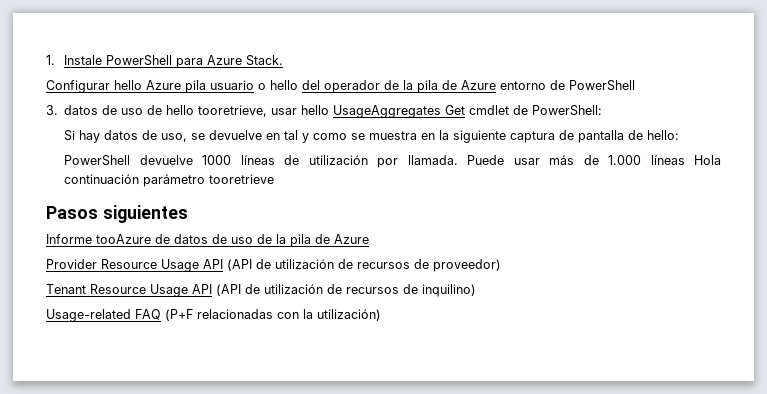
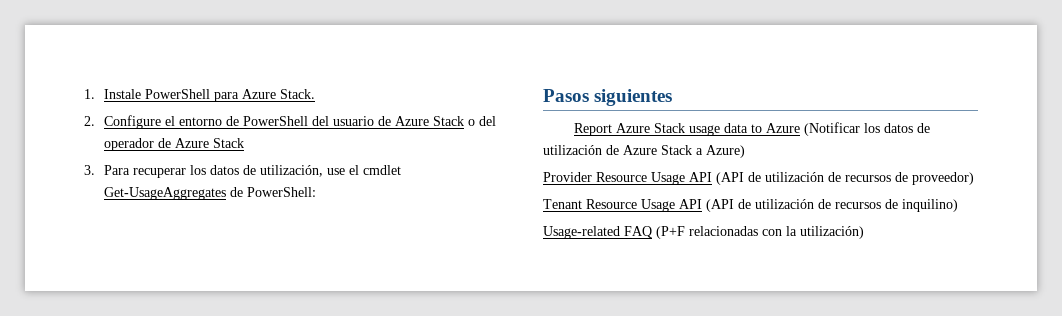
[46,80,635,93] [46,105,603,118] [64,130,680,143] [64,155,721,168] [64,174,275,187] [46,205,188,223] [46,234,369,247] Configurar hello Azure pila usuario o hello del operador de la pila de Azure entorno de PowerShell // 3. datos de uso de hello tooretrieve, usar hello UsageAggregates Get cmdlet de PowerShell: // Si hay datos de uso, se devuelve en tal y como se muestra en la siguiente captura de pantalla de hello: // PowerShell devuelve 1000 líneas de utilización por llamada. Puede usar más de 1.000 líneas Hola continuación parámetro tooretrieve // Pasos siguientes // Informe tooAzure de datos de uso de la pila de Azure -> [84,115,496,129] [103,138,244,151] [84,165,401,178] [103,187,316,200] [543,89,673,106] [573,122,930,136] [543,145,745,158] 2. Configure el entorno de PowerShell del usuario de Azure Stack o del operador de Azure Stack // 3. Para recuperar los datos de utilización, use el cmdlet Get-UsageAggregates de PowerShell: // Pasos siguientes // Report Azure Stack usage data to Azure (Notificar los datos de utilización de Azure Stack a Azure)

